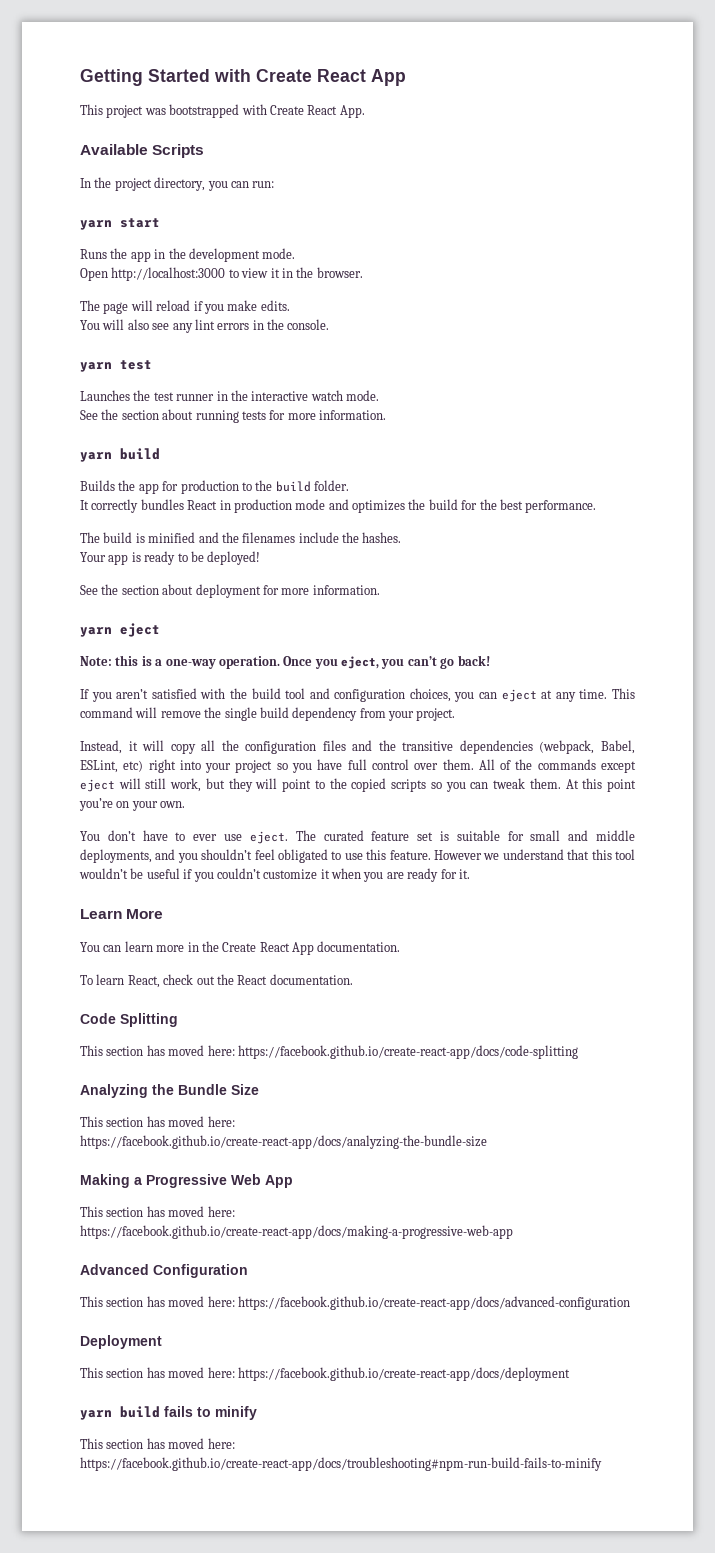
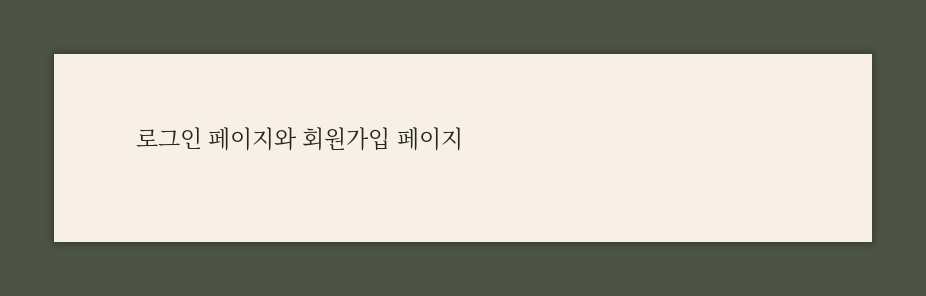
[80,69,406,86] [80,104,365,118] [80,144,205,158] [80,177,275,191] [80,218,160,230] [80,248,296,262] [80,267,363,281] [80,300,290,314] [80,319,330,333] [80,360,152,372] [80,390,379,401] [80,409,386,423] [80,448,160,462] [80,480,349,494] [80,499,597,513] [80,532,402,543] [80,551,261,565] [80,584,380,598] [80,623,160,637] [80,655,490,669] [80,688,635,702] [80,707,456,721] [80,740,636,754] [80,759,636,773] [80,778,637,792] [79,798,186,811] [80,830,635,844] [80,849,635,863] [79,868,470,882] [80,909,164,919] [80,941,401,955] [80,974,353,988] [80,1013,178,1027] [80,1045,578,1059] [80,1084,259,1098] [80,1116,235,1127] [80,1135,487,1149] [80,1174,293,1188] [80,1206,235,1217] [80,1225,513,1239] [80,1264,248,1278] [80,1296,630,1310] [80,1335,162,1349] [80,1367,570,1381] [80,1406,257,1420] [80,1438,235,1449] [80,1457,602,1471] Getting Started with Create React App // This project was bootstrapped with Create React App. // Available Scripts // In the project directory, you can run: // yarn start // Runs the app in the development mode. // Open http://localhost:3000 to view it in the browser. // The page will reload if you make edits. // You will also see any lint errors in the console. // yarn test // Launches the test runner in the interactive watch mode. // See the section about running tests for more information. // yarn build // Builds the app for production to the build folder. // It correctly bundles React in production mode and optimizes the build for the best performance. // The build is minified and the filenames include the hashes. // Your app is ready to be deployed! // See the section about deployment for more information. // yarn eject // Note: this is a one-way operation. Once you eject, you can’t go back! // If you aren’t satisfied with the build tool and configuration choices, you can eject at any time. This command will remove the single build dependency from your project. // Instead, it will copy all the configuration files and the transitive dependencies (webpack, Babel, ESLint, etc) right into your project so you have full control over them. All of the commands except eject will still work, but they will point to the copied scripts so you can tweak them. At this point you’re on your own. // You don’t have to ever use eject. The curated feature set is suitable for small and middle deployments, and you shouldn’t feel obligated to use this feature. However we understand that this tool wouldn’t be useful if you couldn’t customize it when you are ready for it. // Learn More // You can learn more in the Create React App documentation. // To learn React, check out the React documentation. // Code Splitting // This section has moved here: https://facebook.github.io/create-react-app/docs/code-splitting // Analyzing the Bundle Size // This section has moved here: https://facebook.github.io/create-react-app/docs/analyzing-the-bundle-size // Making a Progressive Web App // This section has moved here: https://facebook.github.io/create-react-app/docs/making-a-progressive-web-app // Advanced Configuration // This section has moved here: https://facebook.github.io/create-react-app/docs/advanced-configuration // Deployment // This section has moved here: https://facebook.github.io/create-react-app/docs/deployment // yarn build fails to minify // This section has moved here: https://facebook.github.io/create-react-app/docs/troubleshooting#npm-run-build-fails-to-minify -> [136,127,463,151] 로그인 페이지와 회원가입 페이지

